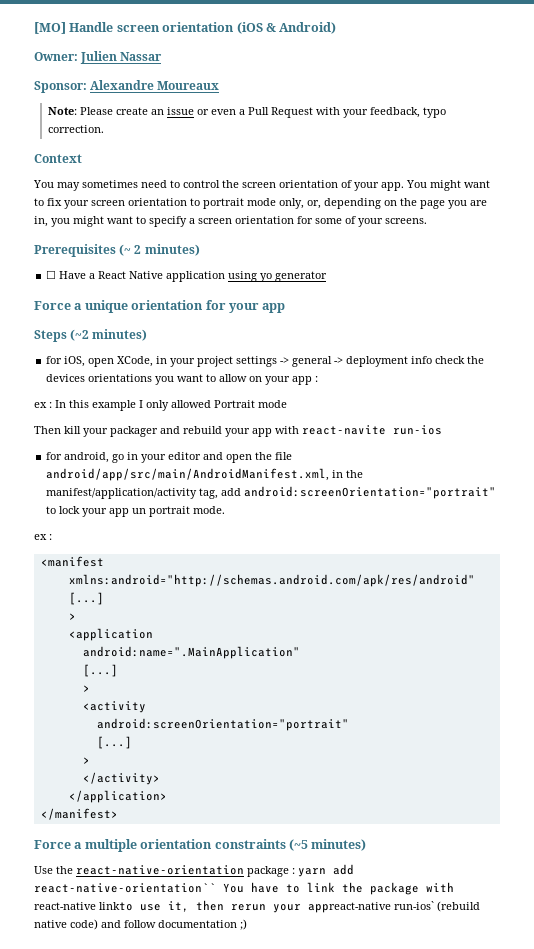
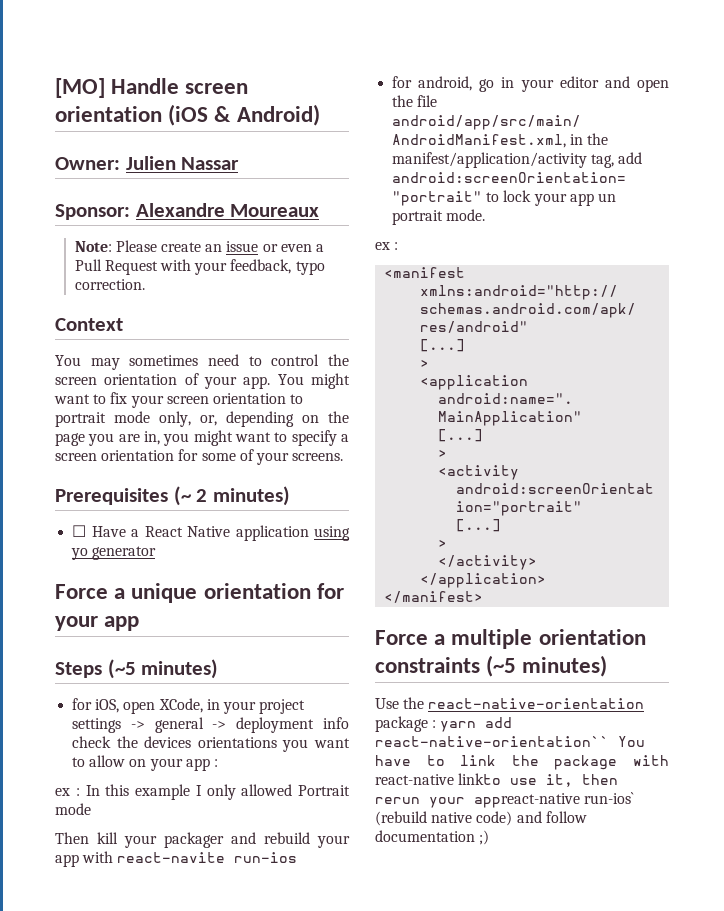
[70,329,90,341] (~2 -> [107,659,136,679] (~5

